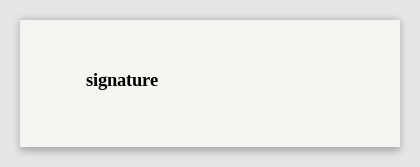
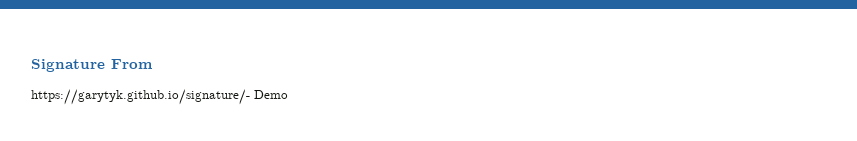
[86,73,158,90] signature -> [31,59,153,72] [31,89,288,105] Signature From // https://garytyk.github.io/signature/- Demo

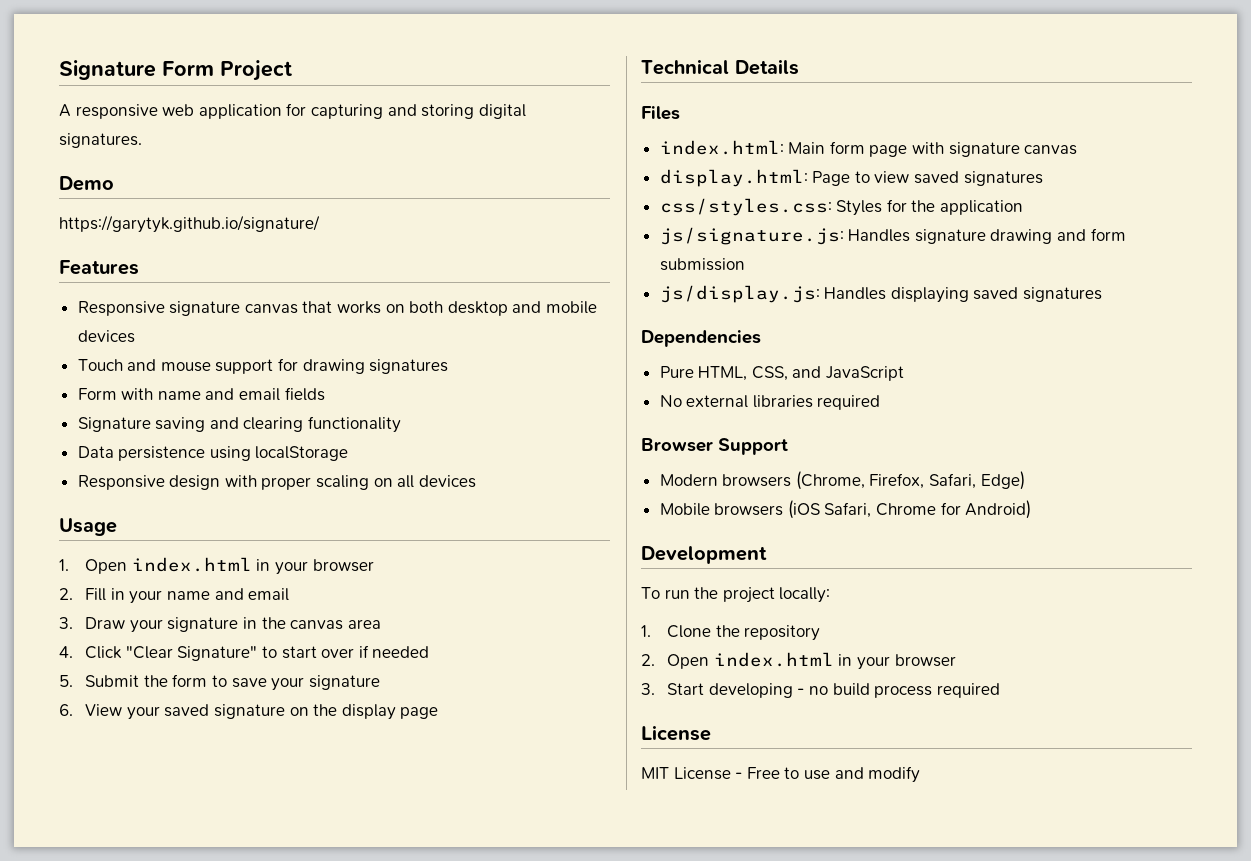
[31,59,153,72] [31,89,288,105] Signature From // https://garytyk.github.io/signature/- Demo -> [59,60,292,81] [59,103,526,119] [59,133,142,148] [59,176,114,191] [59,215,320,233] [59,260,139,275] [77,301,598,316] [77,330,135,343] [77,358,449,374] [77,387,325,401] [77,416,402,433] [77,446,349,461] [77,475,476,490] [59,518,117,536] [59,557,374,575] [59,588,290,604] [59,617,381,633] [59,645,430,661] [59,674,380,691] [59,704,439,720] [641,59,799,75] [641,106,680,120] [659,140,1078,157] [659,169,1043,187] [659,198,1024,216] [659,227,1126,245] [659,258,745,271] [659,285,1103,303] [641,330,761,347] [659,366,905,381] [659,395,881,410] [641,438,788,455] [659,471,1025,490] [659,500,1032,519] [641,546,767,564] [641,587,831,603] [641,625,821,641] [641,652,956,670] [641,683,1000,698] [641,725,711,741] [641,766,921,783] Signature Form Project // A responsive web application for capturing and storing digital signatures. // Demo // https://garytyk.github.io/signature/ // Features // Responsive signature canvas that works on both desktop and mobile devices // Touch and mouse support for drawing signatures // Form with name and email fields // Signature saving and clearing functionality // Data persistence using localStorage // Responsive design with proper scaling on all devices // Usage // 1. Open index.html in your browser // 2. Fill in your name and email // 3. Draw your signature in the canvas area // 4. Click "Clear Signature" to start over if needed // 5. Submit the form to save your signature // 6. View your saved signature on the display page // Technical Details // Files // index.html: Main form page with signature canvas // display.html: Page to view saved signatures // css/styles.css: Styles for the application // js/signature.js: Handles signature drawing and form submission // js/display.js: Handles displaying saved signatures // Dependencies // Pure HTML, CSS, and JavaScript // No external libraries required // Browser Support // Modern browsers (Chrome, Firefox, Safari, Edge) // Mobile browsers (iOS Safari, Chrome for Android) // Development // To run the project locally: // 1. Clone the repository // 2. Open index.html in your browser // 3. Start developing - no build process required // License // MIT License - Free to use and modify

